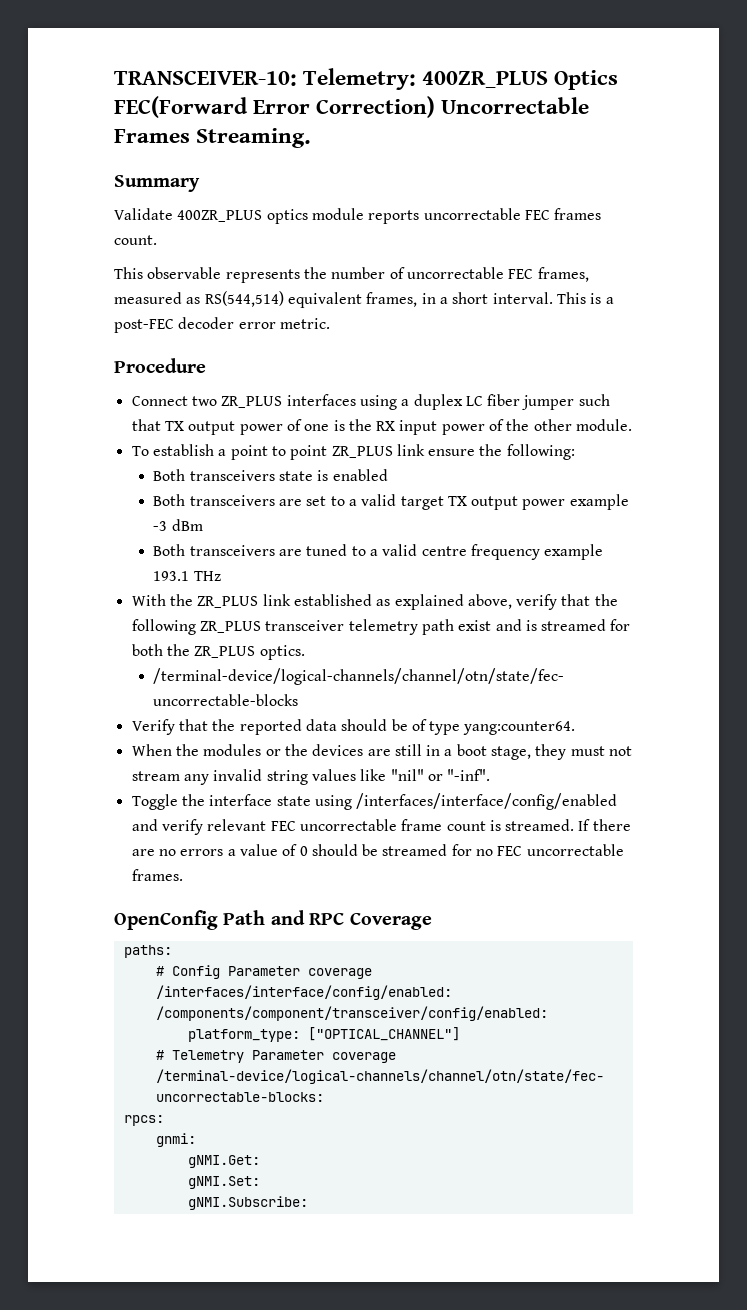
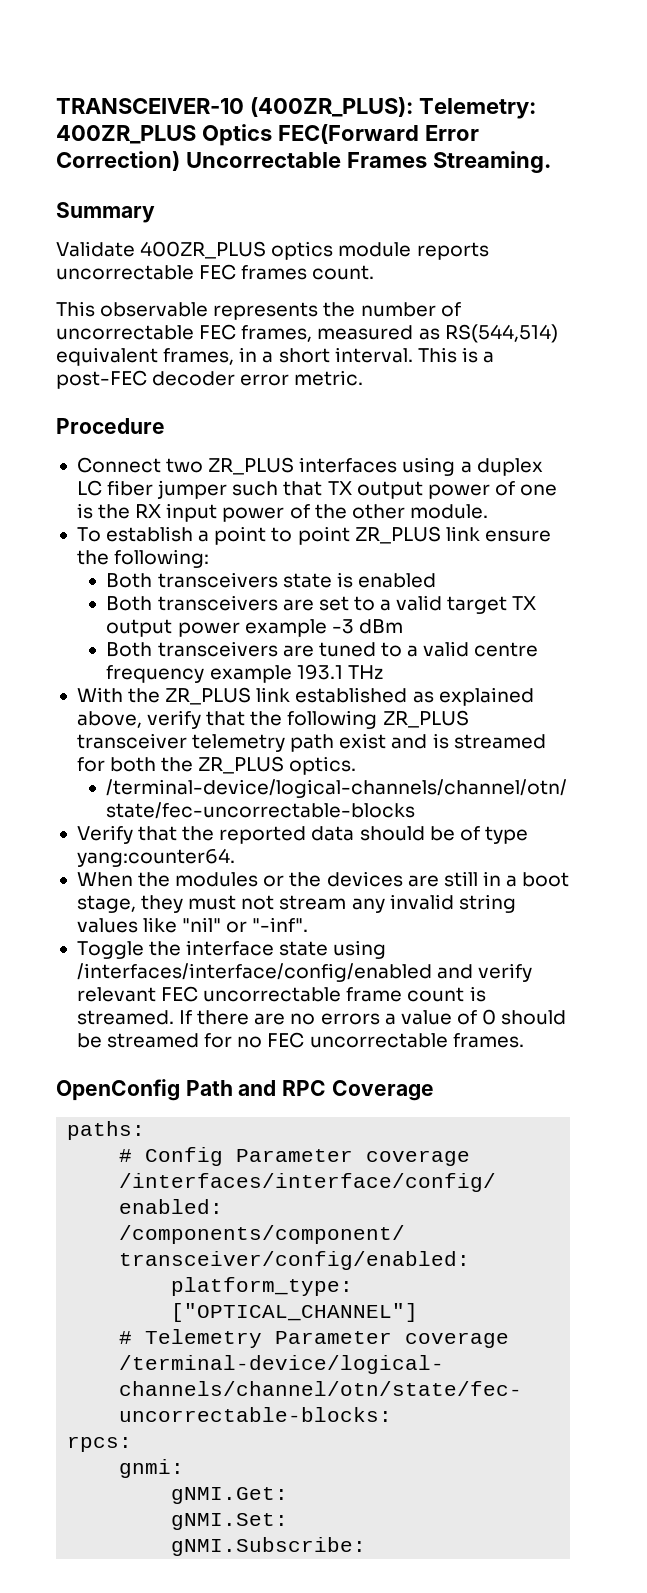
[114,70,297,86] TRANSCEIVER-10: -> [56,97,413,117] TRANSCEIVER-10 (400ZR_PLUS):

